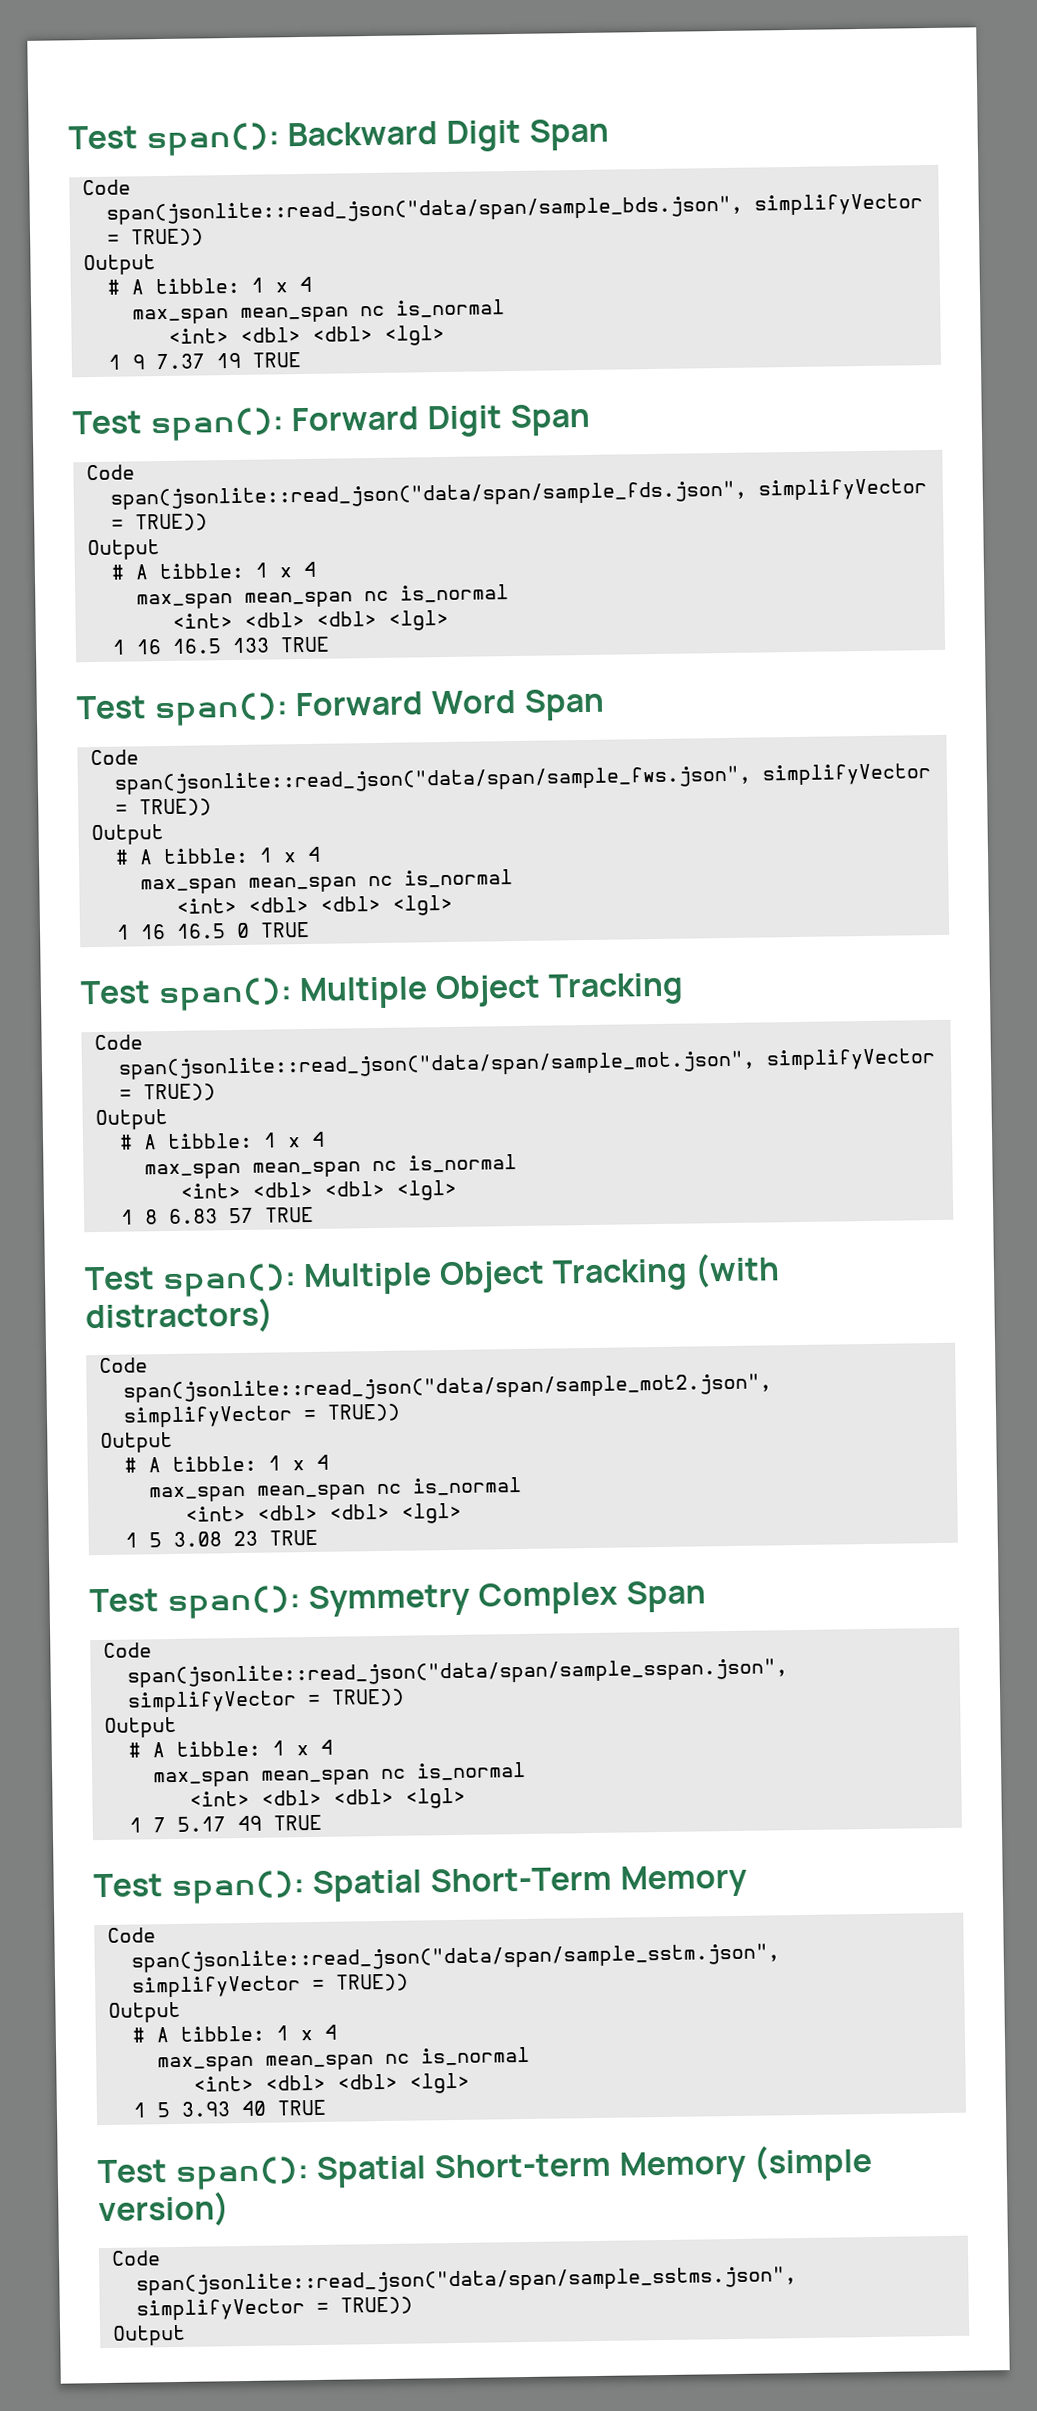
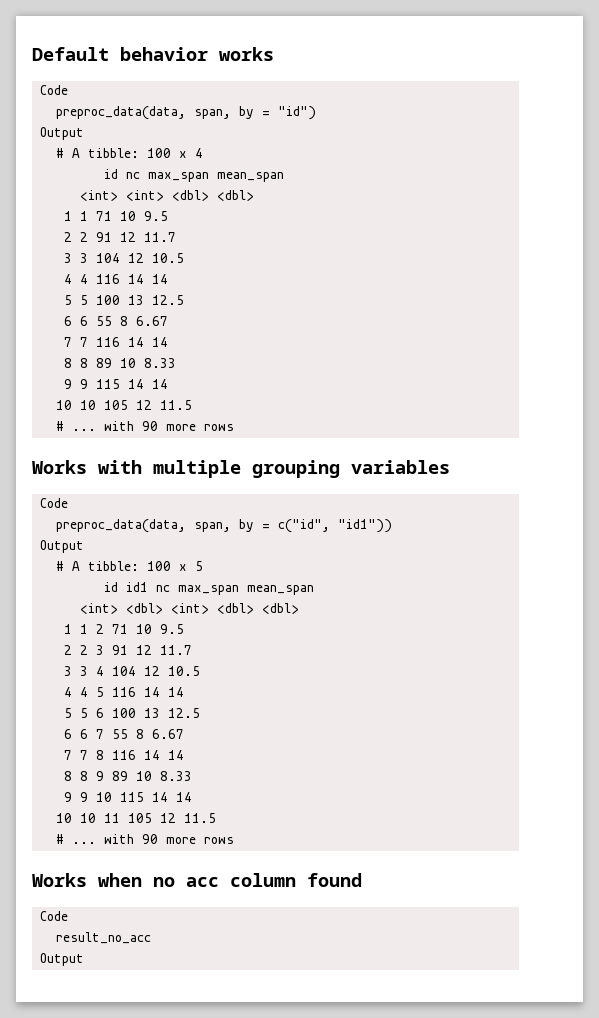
[68,118,609,157] [81,179,131,196] [105,193,923,225] [106,228,204,247] [82,254,156,276] [106,276,312,295] [131,299,505,325] [167,324,445,346] [107,352,301,370] [72,403,590,442] [85,464,135,481] [109,478,927,510] [110,513,208,532] [86,539,160,561] [110,561,316,580] [135,584,509,610] [171,609,449,631] [111,636,330,655] [76,688,605,727] [89,749,139,766] [113,763,931,795] [114,798,212,817] [90,824,164,846] [114,846,321,865] [139,869,513,895] [175,894,453,916] [115,921,310,940] [80,972,684,1012] [93,1034,143,1051] [117,1048,936,1080] [118,1083,216,1102] [94,1109,168,1131] [118,1131,325,1150] [143,1154,517,1180] [179,1179,457,1201] [120,1206,314,1225] [84,1252,781,1298] [85,1297,274,1336] [98,1357,148,1374] [122,1373,772,1403] [122,1403,401,1428] [99,1431,173,1454] [123,1454,329,1473] [147,1476,522,1503] [184,1502,462,1524] [124,1529,318,1548] [89,1580,706,1620] [102,1642,152,1659] [126,1658,788,1688] [126,1688,405,1713] [103,1716,177,1738] [127,1739,333,1758] [152,1761,526,1788] [188,1787,466,1809] [128,1814,322,1833] [93,1864,747,1905] [106,1927,156,1943] [130,1943,780,1973] [131,1973,409,1998] [107,2001,181,2023] [131,2024,337,2043] [156,2046,530,2073] [192,2072,470,2094] [132,2099,326,2118] [97,2144,873,2191] [98,2191,230,2229] [110,2250,161,2266] [135,2266,797,2296] [135,2296,413,2321] Test span(): Backward Digit Span // Code // span(jsonlite::read_json("data/span/sample_bds.json", simplifyVector = TRUE)) // Output // # A tibble: 1 x 4 // max_span mean_span nc is_normal // <int> <dbl> <dbl> <lgl> // 1 9 7.37 19 TRUE // Test span(): Forward Digit Span // Code // span(jsonlite::read_json("data/span/sample_fds.json", simplifyVector = TRUE)) // Output // # A tibble: 1 x 4 // max_span mean_span nc is_normal // <int> <dbl> <dbl> <lgl> // 1 16 16.5 133 TRUE // Test span(): Forward Word Span // Code // span(jsonlite::read_json("data/span/sample_fws.json", simplifyVector = TRUE)) // Output // # A tibble: 1 x 4 // max_span mean_span nc is_normal // <int> <dbl> <dbl> <lgl> // 1 16 16.5 0 TRUE // Test span(): Multiple Object Tracking // Code // span(jsonlite::read_json("data/span/sample_mot.json", simplifyVector = TRUE)) // Output // # A tibble: 1 x 4 // max_span mean_span nc is_normal // <int> <dbl> <dbl> <lgl> // 1 8 6.83 57 TRUE // Test span(): Multiple Object Tracking (with distractors) // Code // span(jsonlite::read_json("data/span/sample_mot2.json", simplifyVector = TRUE)) // Output // # A tibble: 1 x 4 // max_span mean_span nc is_normal // <int> <dbl> <dbl> <lgl> // 1 5 3.08 23 TRUE // Test span(): Symmetry Complex Span // Code // span(jsonlite::read_json("data/span/sample_sspan.json", simplifyVector = TRUE)) // Output // # A tibble: 1 x 4 // max_span mean_span nc is_normal // <int> <dbl> <dbl> <lgl> // 1 7 5.17 49 TRUE // Test span(): Spatial Short-Term Memory // Code // span(jsonlite::read_json("data/span/sample_sstm.json", simplifyVector = TRUE)) // Output // # A tibble: 1 x 4 // max_span mean_span nc is_normal // <int> <dbl> <dbl> <lgl> // 1 5 3.93 40 TRUE // Test span(): Spatial Short-term Memory (simple version) // Code // span(jsonlite::read_json("data/span/sample_sstms.json", simplifyVector = TRUE)) -> [32,47,274,61] [39,85,68,95] [55,106,316,120] [39,127,84,140] [55,148,203,158] [103,169,284,182] [79,190,254,201] [63,211,168,221] [63,232,176,242] [63,253,184,263] [63,274,168,284] [63,295,184,305] [63,316,168,326] [63,337,168,347] [63,358,176,368] [63,379,168,389] [55,400,192,410] [55,421,234,431] [32,460,450,478] [39,498,68,508] [55,519,392,533] [39,540,84,553] [55,561,203,571] [103,582,314,595] [79,603,299,614] [63,624,184,634] [63,645,192,655] [63,666,200,676] [63,687,184,697] [63,708,200,718] [63,729,184,739] [63,750,184,760] [63,771,192,781] [63,792,192,802] [55,813,216,823] [55,834,234,844] [32,873,362,887] [39,911,68,921] [55,932,151,944] Default behavior works // Code // preproc_data(data, span, by = "id") // Output // # A tibble: 100 x 4 // id nc max_span mean_span // <int> <int> <dbl> <dbl> // 1 1 71 10 9.5 // 2 2 91 12 11.7 // 3 3 104 12 10.5 // 4 4 116 14 14 // 5 5 100 13 12.5 // 6 6 55 8 6.67 // 7 7 116 14 14 // 8 8 89 10 8.33 // 9 9 115 14 14 // 10 10 105 12 11.5 // # ... with 90 more rows // Works with multiple grouping variables // Code // preproc_data(data, span, by = c("id", "id1")) // Output // # A tibble: 100 x 5 // id id1 nc max_span mean_span // <int> <dbl> <int> <dbl> <dbl> // 1 1 2 71 10 9.5 // 2 2 3 91 12 11.7 // 3 3 4 104 12 10.5 // 4 4 5 116 14 14 // 5 5 6 100 13 12.5 // 6 6 7 55 8 6.67 // 7 7 8 116 14 14 // 8 8 9 89 10 8.33 // 9 9 10 115 14 14 // 10 10 11 105 12 11.5 // # ... with 90 more rows // Works when no acc column found // Code // result_no_acc

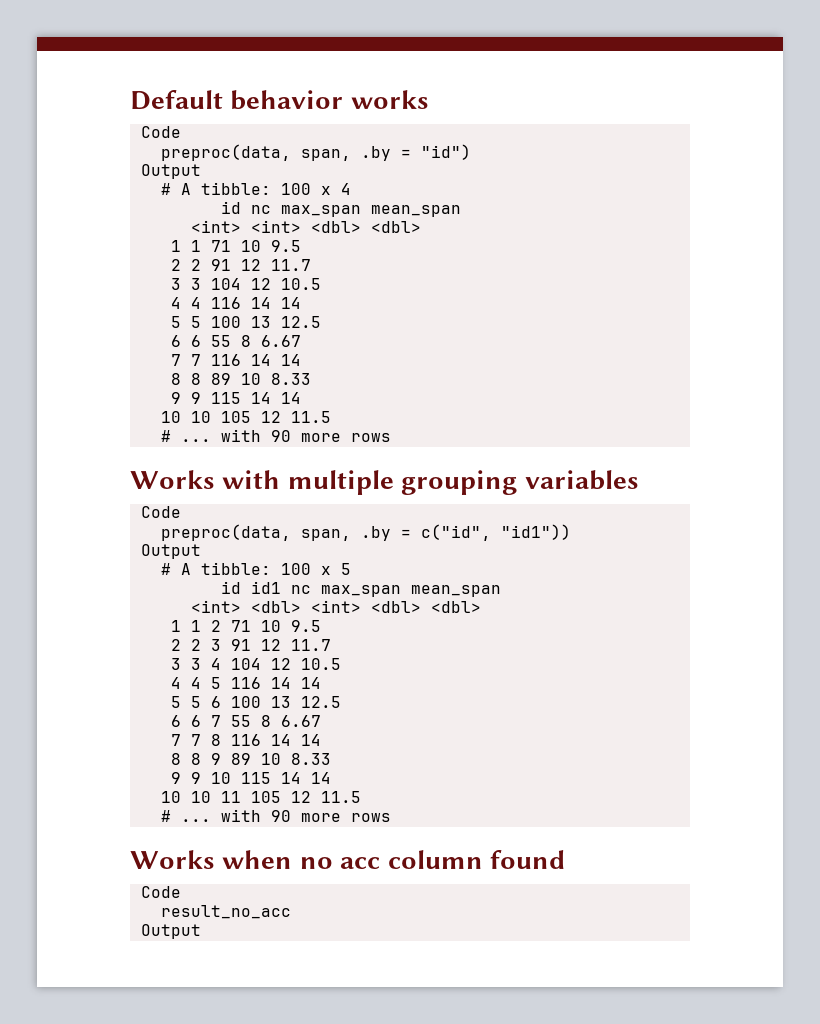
[55,106,254,120] preproc_data(data, span, by -> [160,144,391,161] preproc(data, span, .by
[55,519,254,533] preproc_data(data, span, by -> [160,524,391,541] preproc(data, span, .by

